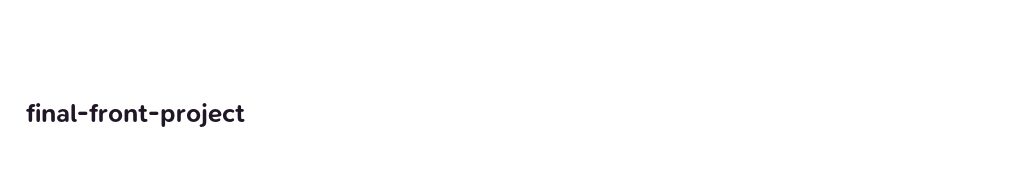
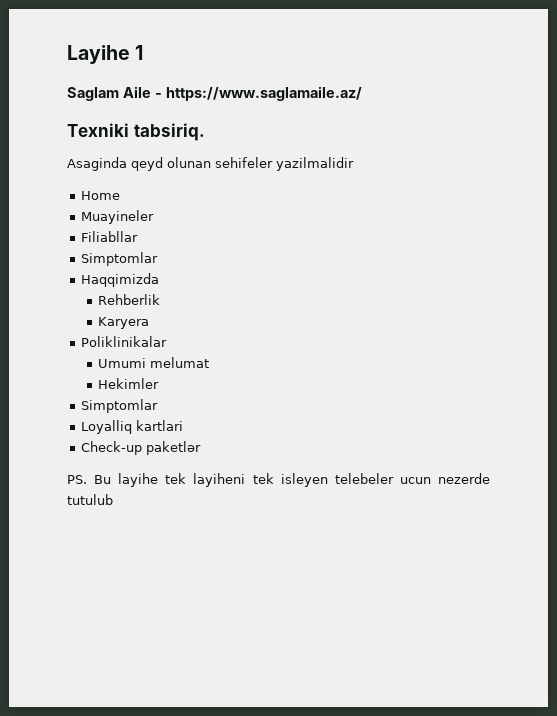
[26,103,245,128] final-front-project -> [67,45,144,64] [67,86,362,101] [67,123,205,141] [67,157,354,171] [80,191,120,200] [80,210,154,224] [80,231,138,242] [80,252,158,266] [80,273,159,287] [98,294,161,305] [98,317,150,329] [80,336,167,347] [98,357,210,368] [98,378,160,389] [80,399,158,413] [80,420,183,434] [80,441,201,455] [67,473,490,487] [67,494,113,505] Layihe 1 // Saglam Aile - https://www.saglamaile.az/ // Texniki tabsiriq. // Asaginda qeyd olunan sehifeler yazilmalidir // Home // Muayineler // Filiabllar // Simptomlar // Haqqimizda // Rehberlik // Karyera // Poliklinikalar // Umumi melumat // Hekimler // Simptomlar // Loyalliq kartlari // Check-up paketlər // PS. Bu layihe tek layiheni tek isleyen telebeler ucun nezerde tutulub

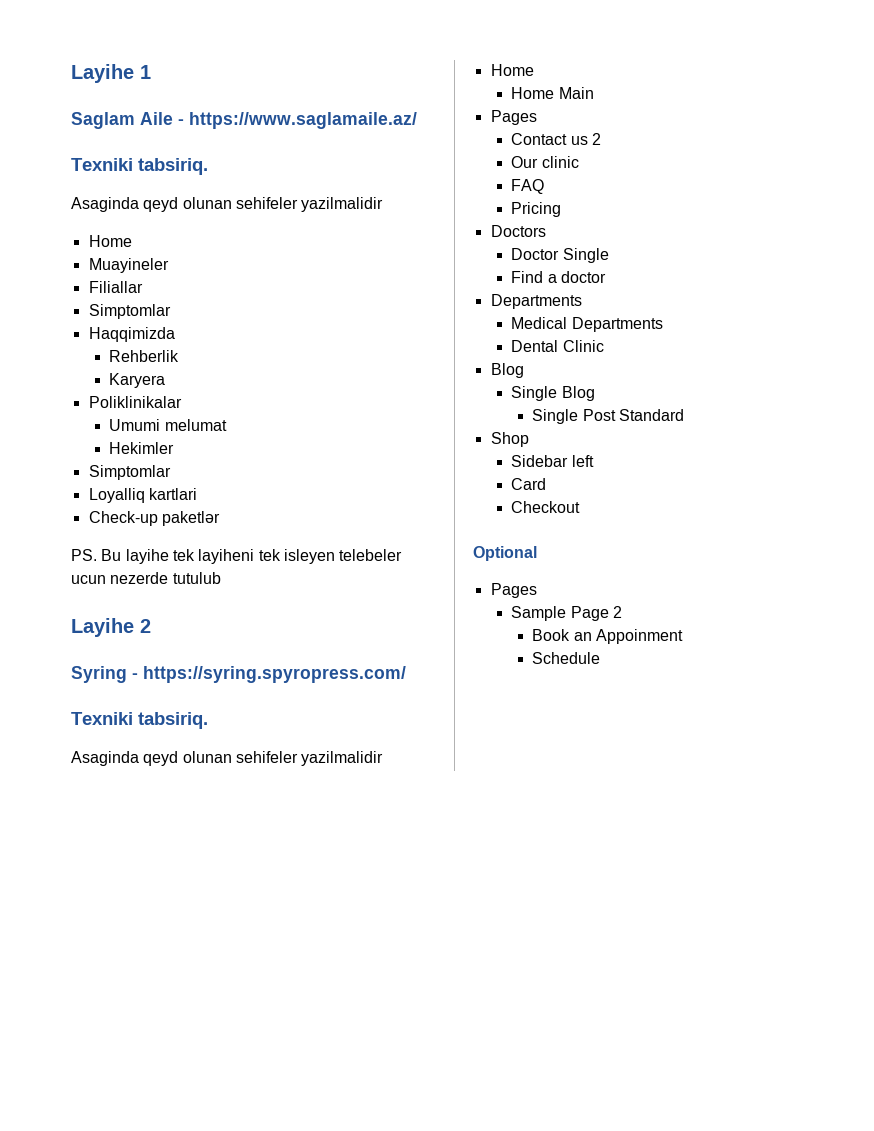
[80,231,138,242] Filiabllar -> [88,281,143,293] Filiallar
(113, 499) none -> [71,618,151,637] [71,666,406,683] [71,712,208,729] [71,751,384,766] [490,64,534,76] [511,87,594,99] [490,110,537,125] [511,133,602,145] [511,156,579,168] [511,179,545,194] [511,202,562,217] [490,225,546,237] [511,248,609,263] [511,271,607,283] [490,294,582,309] [511,317,663,332] [511,340,604,352] [490,363,524,378] [511,386,595,401] [532,409,685,424] [490,432,529,447] [511,455,594,467] [511,478,547,490] [511,501,581,513] [473,546,537,561] [490,583,537,598] [511,606,623,621] [532,629,684,644] [532,652,601,664] // Layihe 2 // Syring - https://syring.spyropress.com/ // Texniki tabsiriq. // Asaginda qeyd olunan sehifeler yazilmalidir // Home // Home Main // Pages // Contact us 2 // Our clinic // FAQ // Pricing // Doctors // Doctor Single // Find a doctor // Departments // Medical Departments // Dental Clinic // Blog // Single Blog // Single Post Standard // Shop // Sidebar left // Card // Checkout // Optional // Pages // Sample Page 2 // Book an Appoinment // Schedule

